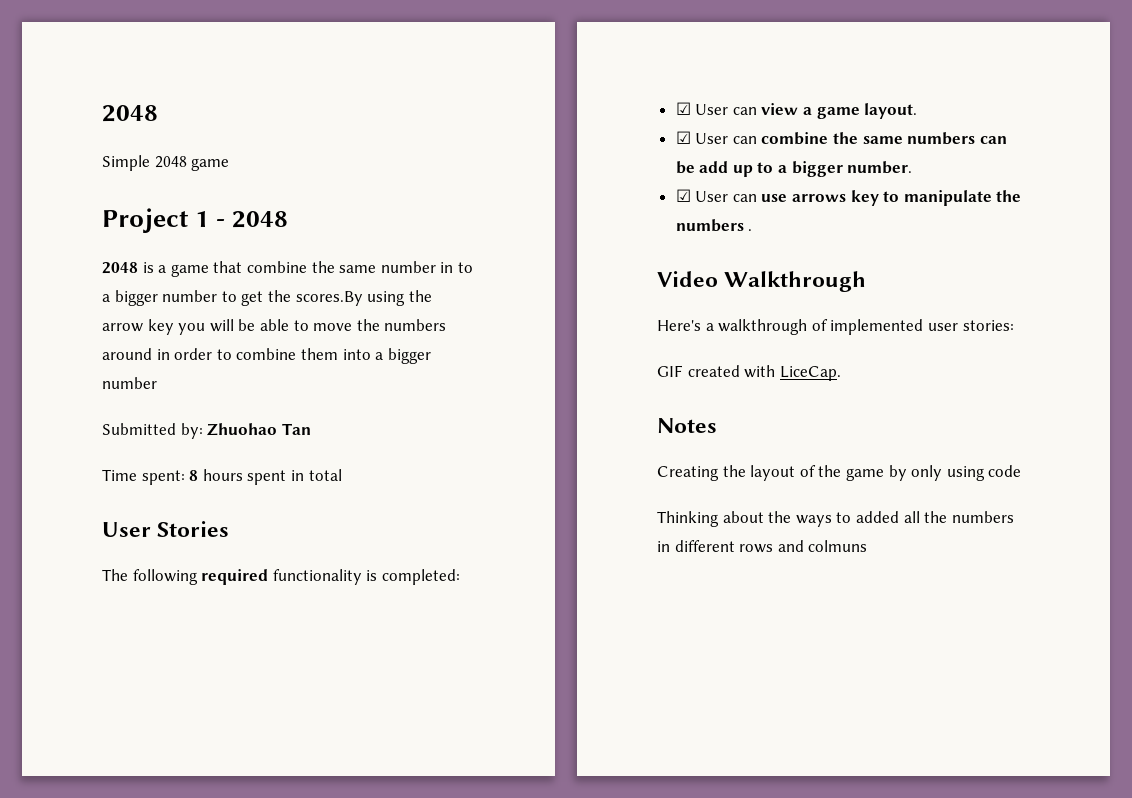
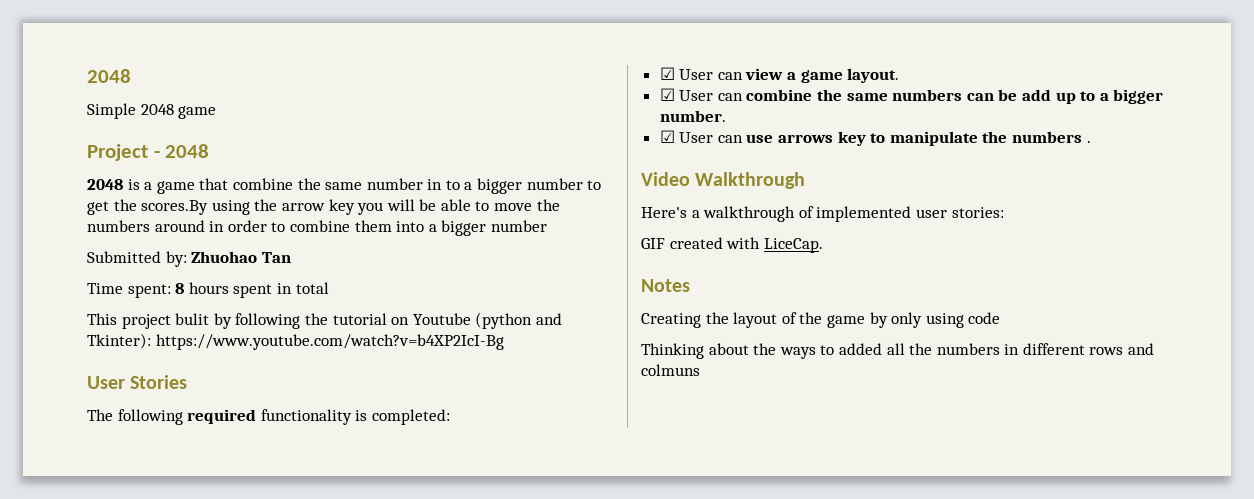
[195,211,210,227] 1 -> (148, 152) none
(342, 475) none -> [87,312,562,329] [87,333,504,350] // This project bulit by following the tutorial on Youtube (python and Tkinter): https://www.youtube.com/watch?v=b4XP2IcI-Bg

